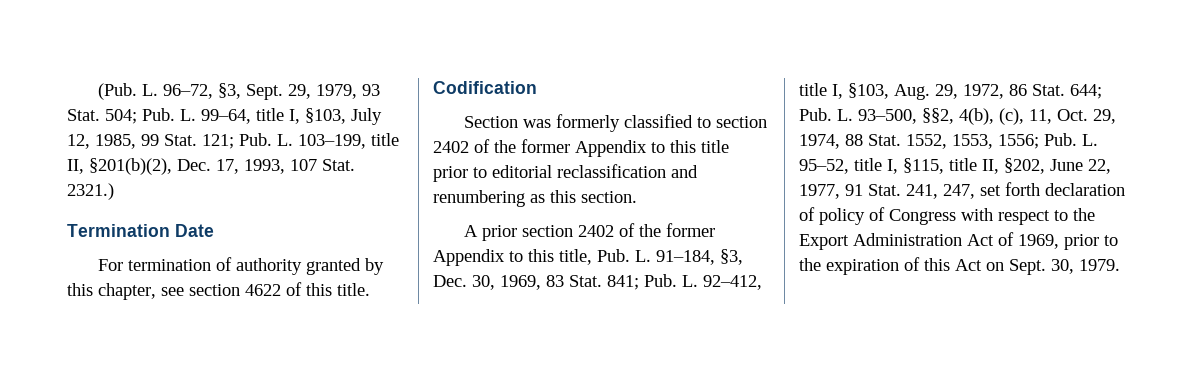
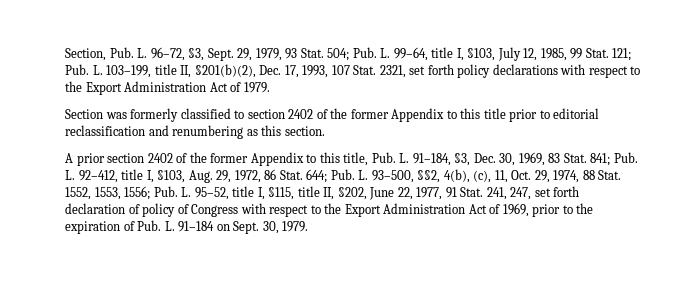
[97,83,137,100] (Pub. -> [65,47,134,61] Section, Pub.
[67,183,114,200] [67,224,214,237] [97,257,384,275] [67,282,370,300] [433,81,537,94] 2321.) // Termination Date // For termination of authority granted by this chapter, see section 4622 of this title. // Codification -> [379,64,641,78] [65,81,270,95] 2321, set forth policy declarations with respect to the Export Administration Act of 1979.
[924,258,982,271] this Act -> [137,220,215,232] Pub. L. 91–184

